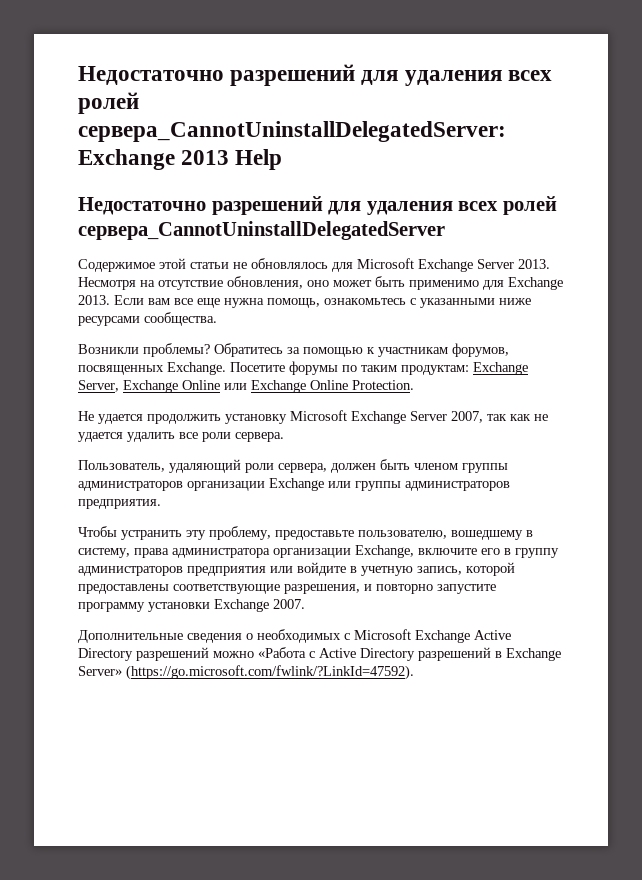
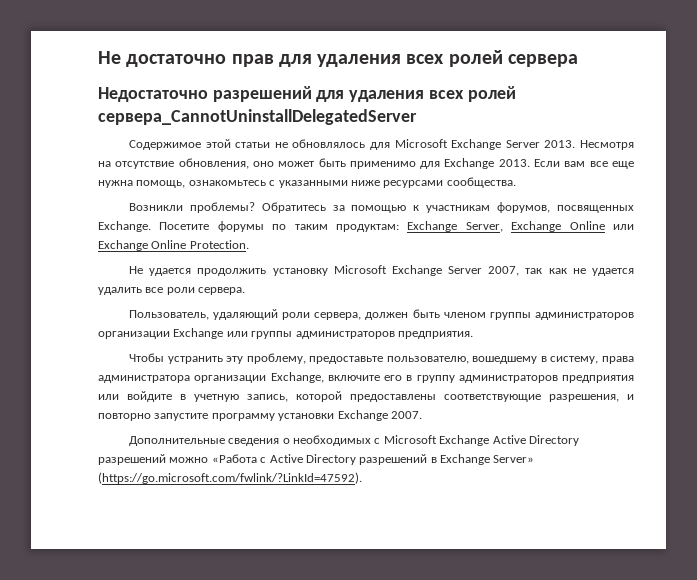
[78,64,552,86] [78,92,139,114] [78,121,506,142] [78,149,283,170] Недостаточно разрешений для удаления всех ролей сервера_CannotUninstallDelegatedServer: Exchange 2013 Help -> [98,50,578,67] Не достаточно прав для удаления всех ролей сервера

